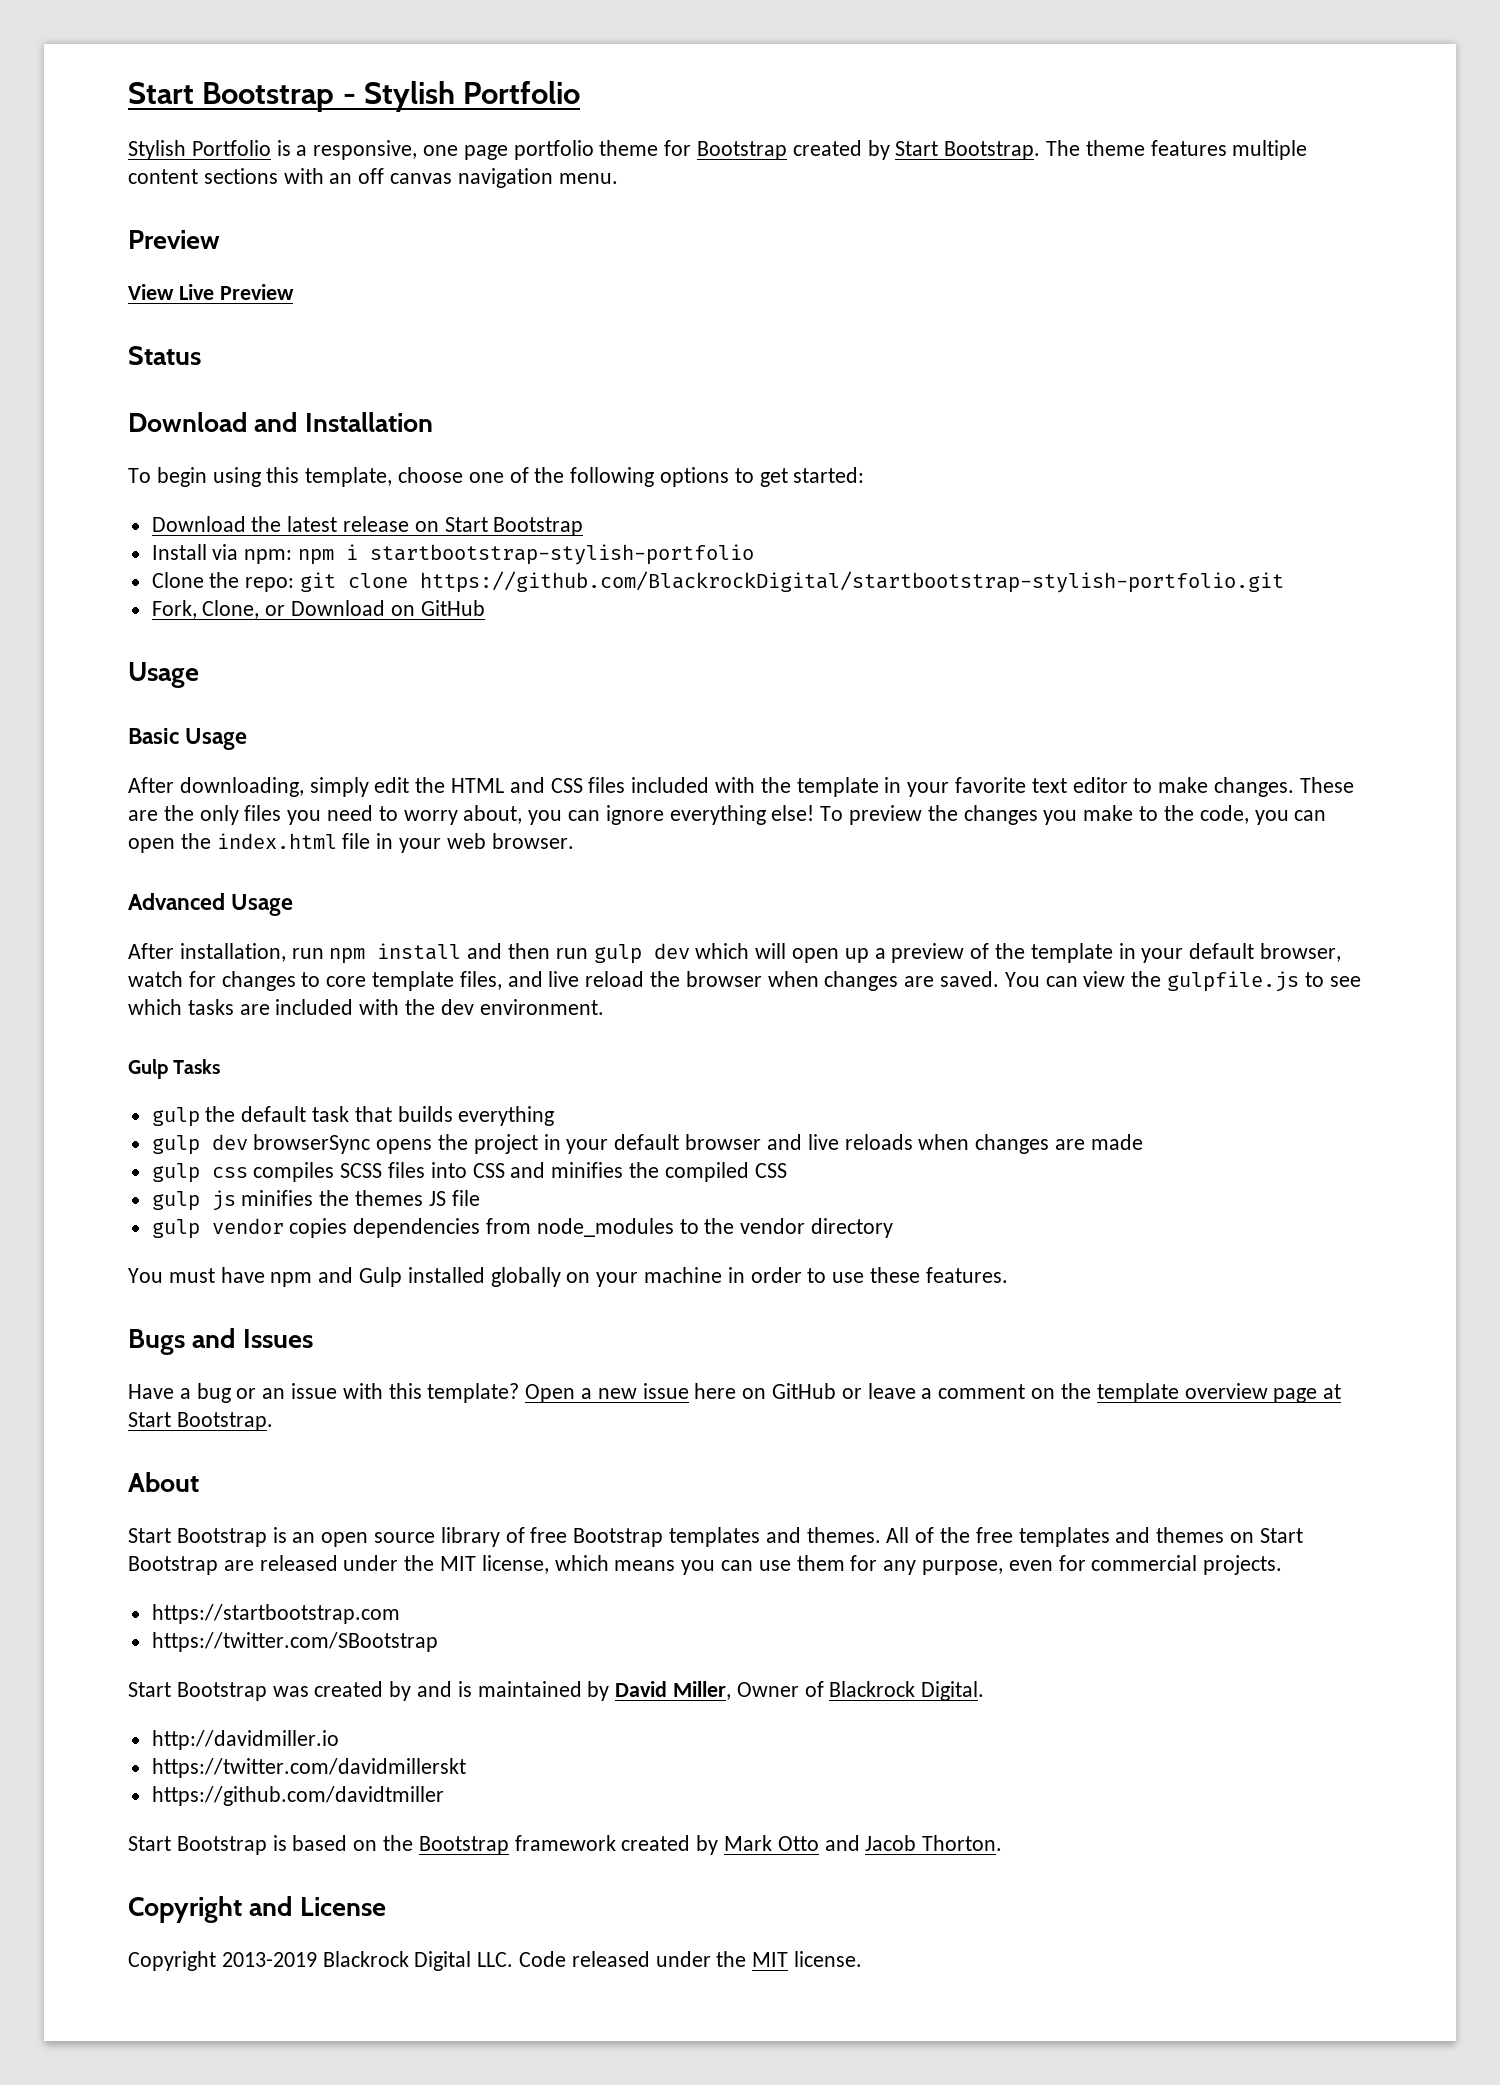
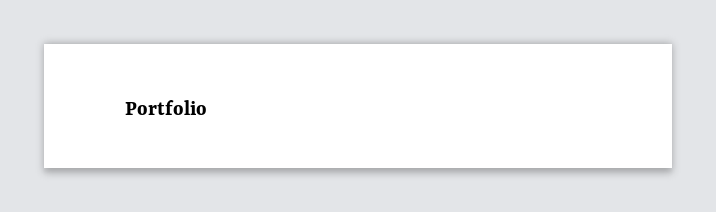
[128,81,581,112] [128,140,1308,160] [128,168,618,188] [128,230,220,249] [128,284,294,300] [128,346,201,365] [128,412,433,432] [128,467,865,487] [151,516,584,536] [151,544,755,565] [151,571,1285,593] [151,600,485,619] [128,662,199,688] [128,728,248,750] [128,777,1354,797] [128,805,1327,825] [128,833,574,853] [128,893,294,916] [128,943,1342,964] [128,971,1361,992] [128,999,604,1015] [128,1059,221,1079] [151,1106,555,1127] [151,1134,1143,1155] [151,1162,787,1183] [151,1190,480,1211] [151,1218,894,1239] [128,1267,1008,1287] [128,1328,313,1355] [128,1383,1342,1403] [128,1412,273,1431] [128,1472,199,1492] [128,1527,1303,1547] [128,1555,1283,1575] [151,1604,400,1624] [151,1632,438,1652] [128,1681,985,1701] [151,1730,339,1750] [151,1758,466,1778] [151,1786,444,1806] [128,1835,1003,1855] [128,1896,386,1923] [128,1951,863,1971] Start Bootstrap - Stylish Portfolio // Stylish Portfolio is a responsive, one page portfolio theme for Bootstrap created by Start Bootstrap. The theme features multiple content sections with an off canvas navigation menu. // Preview // View Live Preview // Status // Download and Installation // To begin using this template, choose one of the following options to get started: // Download the latest release on Start Bootstrap // Install via npm: npm i startbootstrap-stylish-portfolio // Clone the repo: git clone https://github.com/BlackrockDigital/startbootstrap-stylish-portfolio.git // Fork, Clone, or Download on GitHub // Usage // Basic Usage // After downloading, simply edit the HTML and CSS files included with the template in your favorite text editor to make changes. These are the only files you need to worry about, you can ignore everything else! To preview the changes you make to the code, you can open the index.html file in your web browser. // Advanced Usage // After installation, run npm install and then run gulp dev which will open up a preview of the template in your default browser, watch for changes to core template files, and live reload the browser when changes are saved. You can view the gulpfile.js to see which tasks are included with the dev environment. // Gulp Tasks // gulp the default task that builds everything // gulp dev browserSync opens the project in your default browser and live reloads when changes are made // gulp css compiles SCSS files into CSS and minifies the compiled CSS // gulp js minifies the themes JS file // gulp vendor copies dependencies from node_modules to the vendor directory // You must have npm and Gulp installed globally on your machine in order to use these features. // Bugs and Issues // Have a bug or an issue with this template? Open a new issue here on GitHub or leave a comment on the template overview page at Start Bootstrap. // About // Start Bootstrap is an open source library of free Bootstrap templates and themes. All of the free templates and themes on Start Bootstrap are released under the MIT license, which means you can use them for any purpose, even for commercial projects. // https://startbootstrap.com // https://twitter.com/SBootstrap // Start Bootstrap was created by and is maintained by David Miller, Owner of Blackrock Digital. // http://davidmiller.io // https://twitter.com/davidmillerskt // https://github.com/davidtmiller // Start Bootstrap is based on the Bootstrap framework created by Mark Otto and Jacob Thorton. // Copyright and License // Copyright 2013-2019 Blackrock Digital LLC. Code released under the MIT license. -> [125,100,207,115] Portfolio

